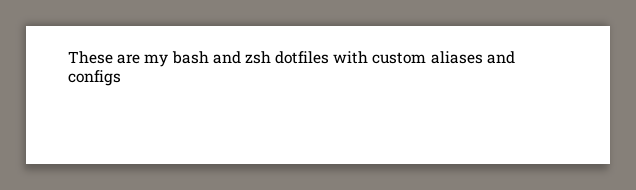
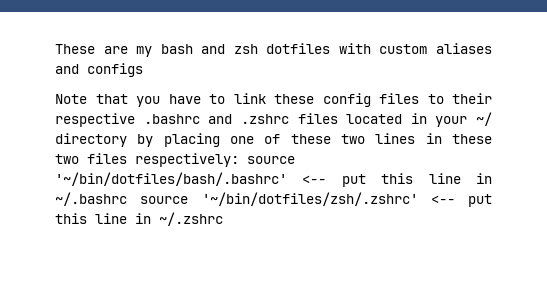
(121, 78) none -> [55,93,492,107] [55,112,492,127] [55,133,492,147] [55,153,295,167] [55,172,492,187] [55,192,492,207] [55,212,223,226] // Note that you have to link these config files to their respective .bashrc and .zshrc files located in your ~/ directory by placing one of these two lines in these two files respectively: source '~/bin/dotfiles/bash/.bashrc' <-- put this line in ~/.bashrc source '~/bin/dotfiles/zsh/.zshrc' <-- put this line in ~/.zshrc

